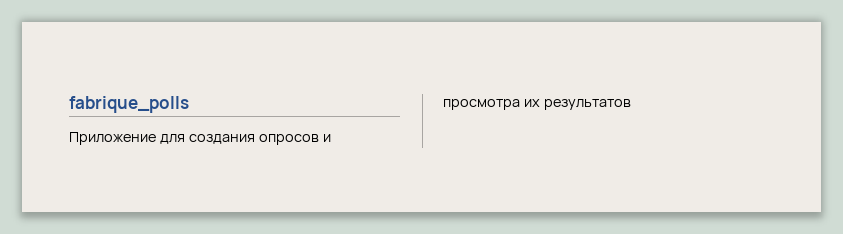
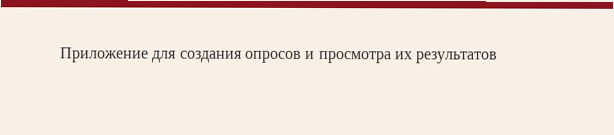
[69,96,189,113] fabrique_polls // -> (60, 55) none

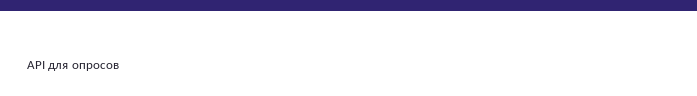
[60,47,499,64] Приложение для создания опросов и просмотра их результатов -> [27,61,119,71] API для опросов

